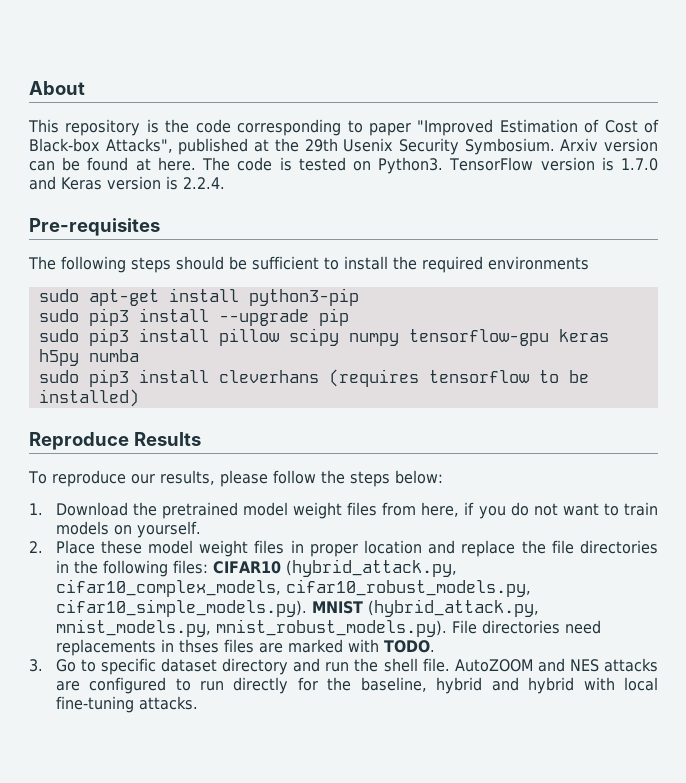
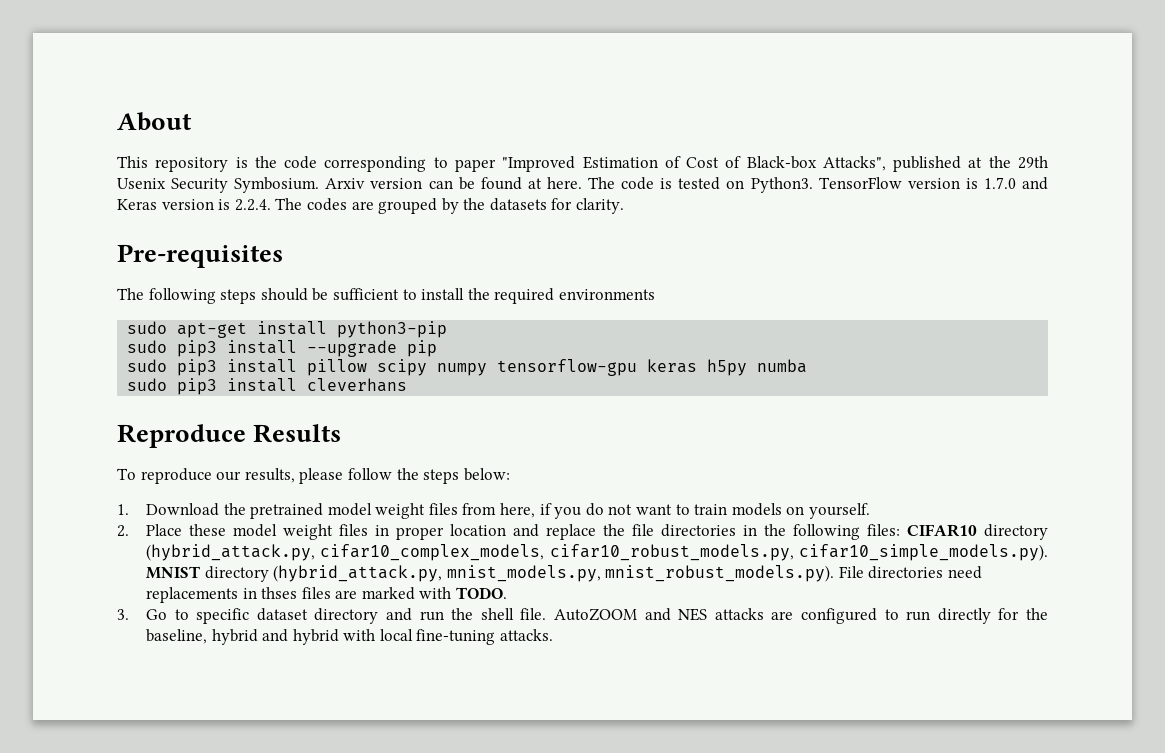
(225, 183) none -> [275,198,625,214] The codes are grouped by the datasets for clarity.
[328,369,589,387] [38,389,139,407] (requires tensorflow to be installed) -> (408, 385) none
(281, 567) none -> [984,524,1049,540] directory
(363, 607) none -> [204,566,269,582] directory

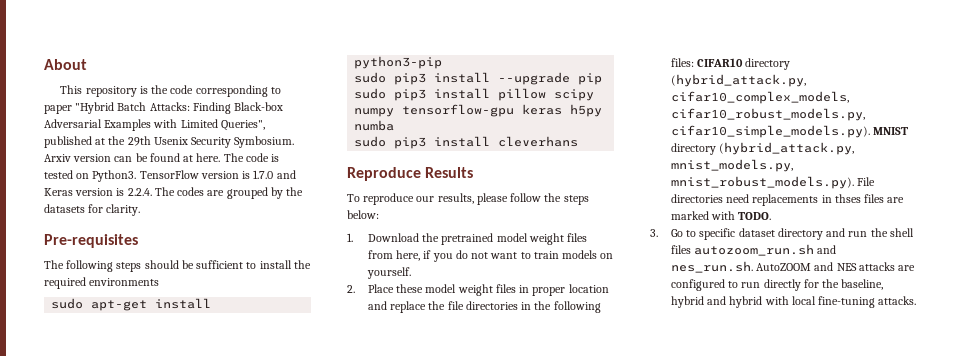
[502,156,886,172] "Improved Estimation of Cost of Black-box Attacks", -> [75,102,284,114] [44,119,265,131] "Hybrid Batch Attacks: Finding Black-box Adversarial Examples with Limited Queries",
[520,608,547,620] file. -> [670,244,837,256] [670,261,753,273] files autozoom_run.sh and nes_run.sh.

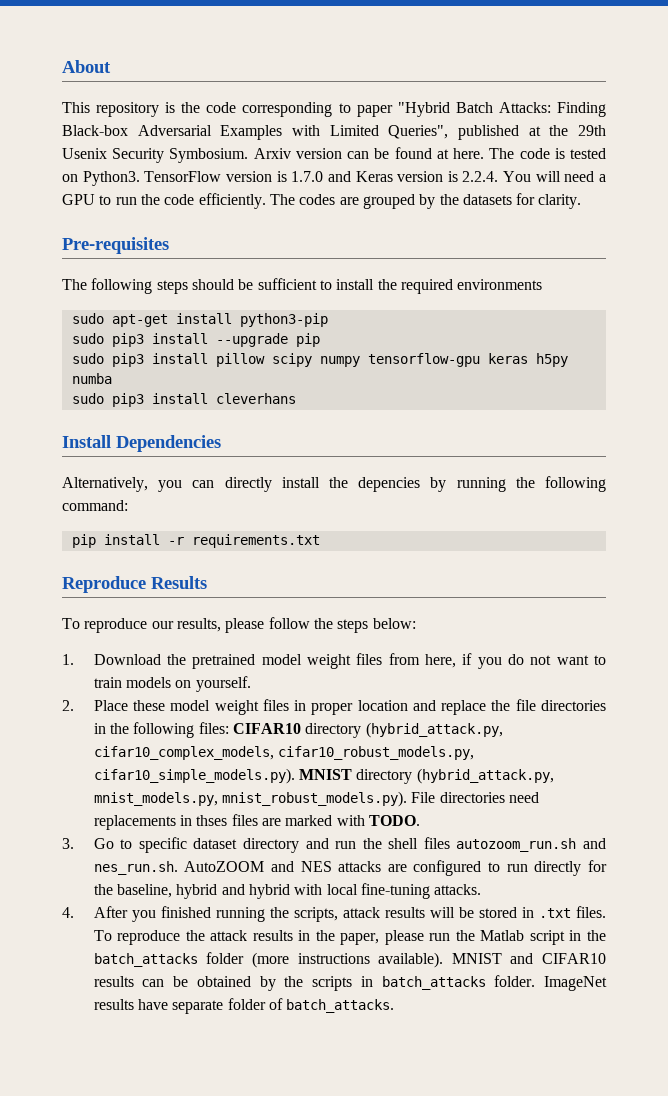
(152, 192) none -> [503,171,607,182] [62,193,266,209] You will need a GPU to run the code efficiently.
(579, 141) none -> [62,435,221,452] [62,476,606,492] [62,500,128,511] [71,534,320,548] // Install Dependencies // Alternatively, you can directly install the depencies by running the following command: // pip install -r requirements.txt
(917, 300) none -> [62,906,606,922] [93,930,607,945] [93,952,606,968] [93,975,607,991] [93,998,395,1014] // 4. After you finished running the scripts, attack results will be stored in .txt files. To reproduce the attack results in the paper, please run the Matlab script in the batch_attacks folder (more instructions available). MNIST and CIFAR10 results can be obtained by the scripts in batch_attacks folder. ImageNet results have separate folder of batch_attacks.

